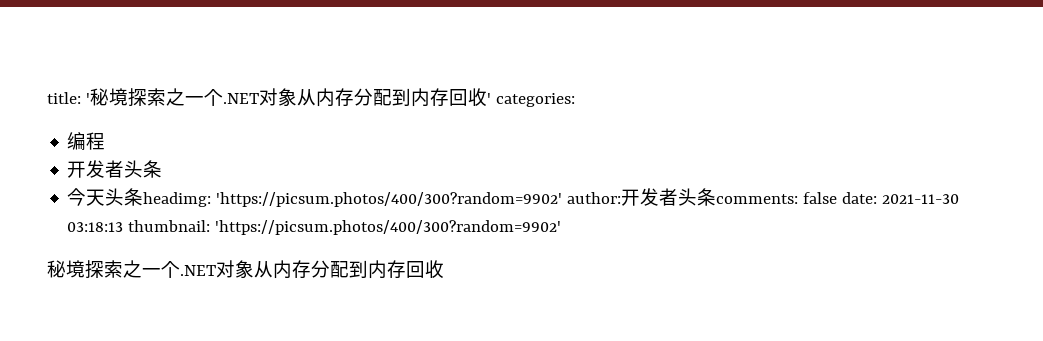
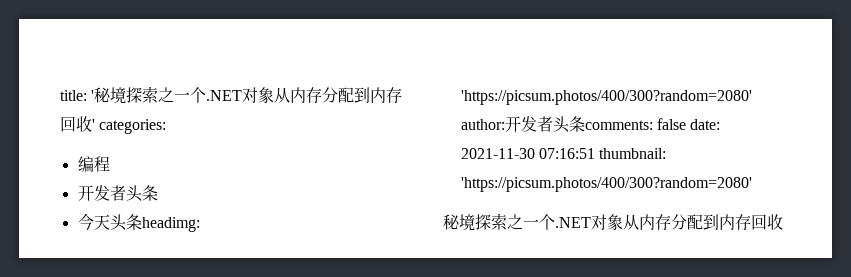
[216,192,563,207] 'https://picsum.photos/400/300?random=9902' -> [460,90,752,105] 'https://picsum.photos/400/300?random=2080'
[67,220,562,235] 03:18:13 thumbnail: 'https://picsum.photos/400/300?random=9902' -> [538,148,667,159] [460,177,752,192] 07:16:51 thumbnail: 'https://picsum.photos/400/300?random=2080'

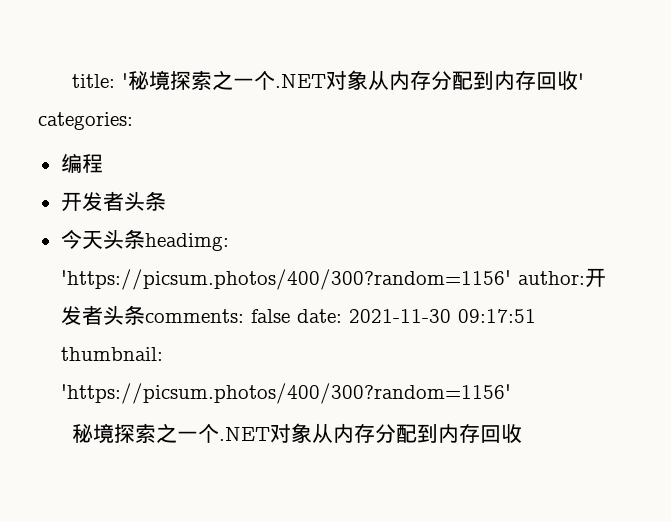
[460,90,752,105] 'https://picsum.photos/400/300?random=2080' -> [60,269,511,290] 'https://picsum.photos/400/300?random=1156'
[538,148,667,159] [460,177,752,192] 07:16:51 thumbnail: 'https://picsum.photos/400/300?random=2080' -> [457,309,536,323] [60,347,163,361] [60,383,511,404] 09:17:51 thumbnail: 'https://picsum.photos/400/300?random=1156'

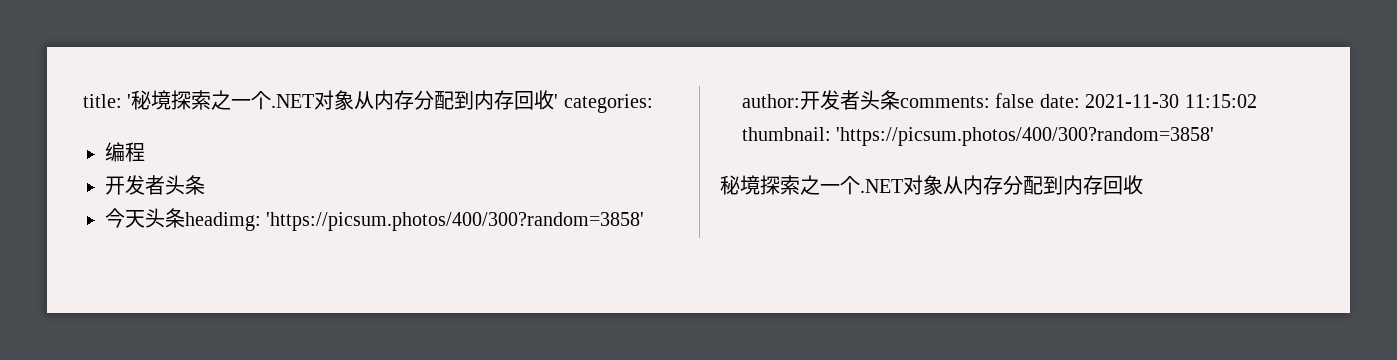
[60,269,511,290] 'https://picsum.photos/400/300?random=1156' -> [266,212,645,231] 'https://picsum.photos/400/300?random=3858'
[457,309,536,323] [60,347,163,361] [60,383,511,404] 09:17:51 thumbnail: 'https://picsum.photos/400/300?random=1156' -> [1184,94,1257,108] [742,127,1215,146] 11:15:02 thumbnail: 'https://picsum.photos/400/300?random=3858'

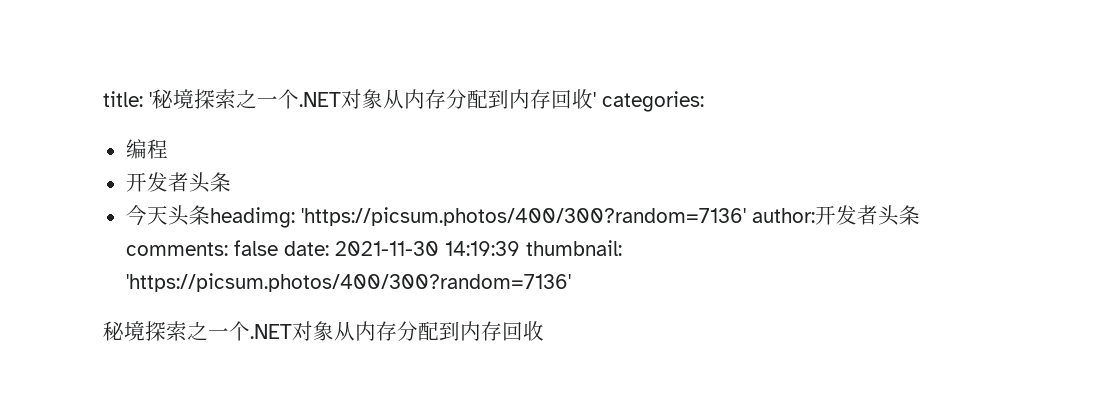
[266,212,645,231] 'https://picsum.photos/400/300?random=3858' -> [300,207,746,226] 'https://picsum.photos/400/300?random=7136'
[1184,94,1257,108] [742,127,1215,146] 11:15:02 thumbnail: 'https://picsum.photos/400/300?random=3858' -> [444,240,622,256] [125,273,571,292] 14:19:39 thumbnail: 'https://picsum.photos/400/300?random=7136'

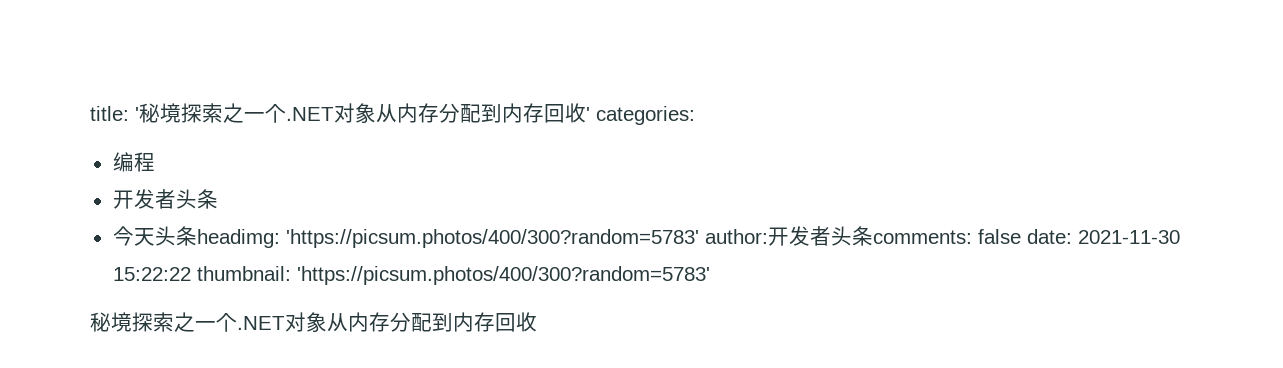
[300,207,746,226] 'https://picsum.photos/400/300?random=7136' -> [285,229,699,248] 'https://picsum.photos/400/300?random=5783'
[444,240,622,256] [125,273,571,292] 14:19:39 thumbnail: 'https://picsum.photos/400/300?random=7136' -> [112,266,710,285] 15:22:22 thumbnail: 'https://picsum.photos/400/300?random=5783'

